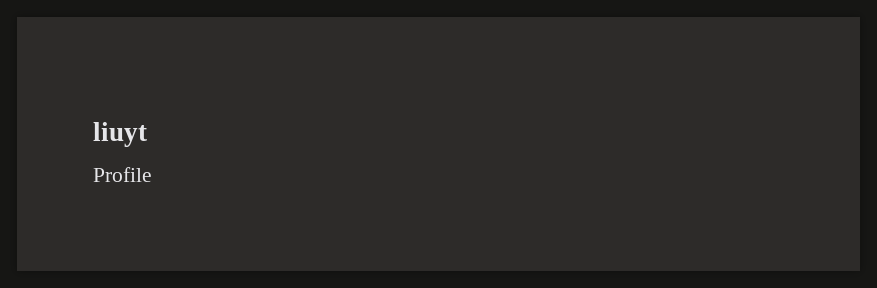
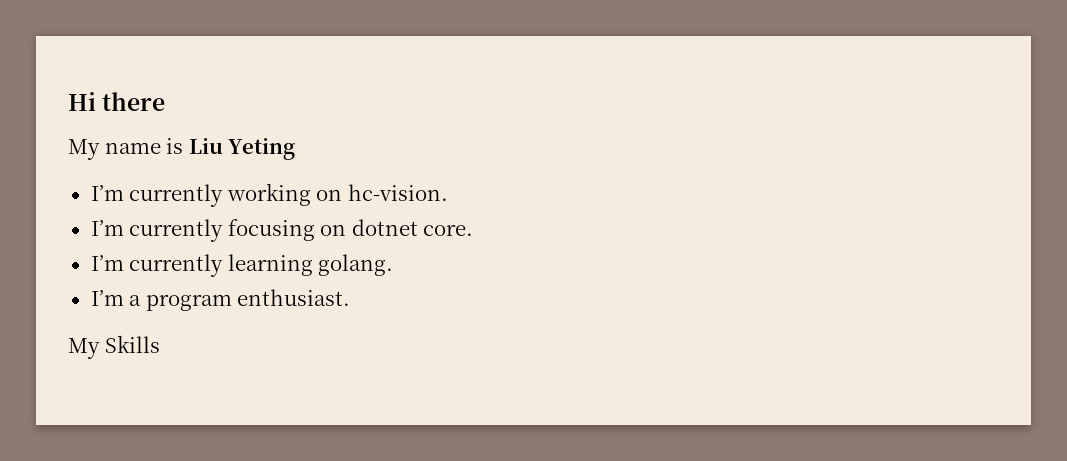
[93,122,147,147] [93,167,152,182] liuyt // Profile -> [68,92,166,111] [68,138,296,160] [90,183,448,207] [90,219,474,242] [90,254,394,277] [90,289,351,311] [68,335,160,359] Hi there // My name is Liu Yeting // I’m currently working on hc-vision. // I’m currently focusing on dotnet core. // I’m currently learning golang. // I’m a program enthusiast. // My Skills

